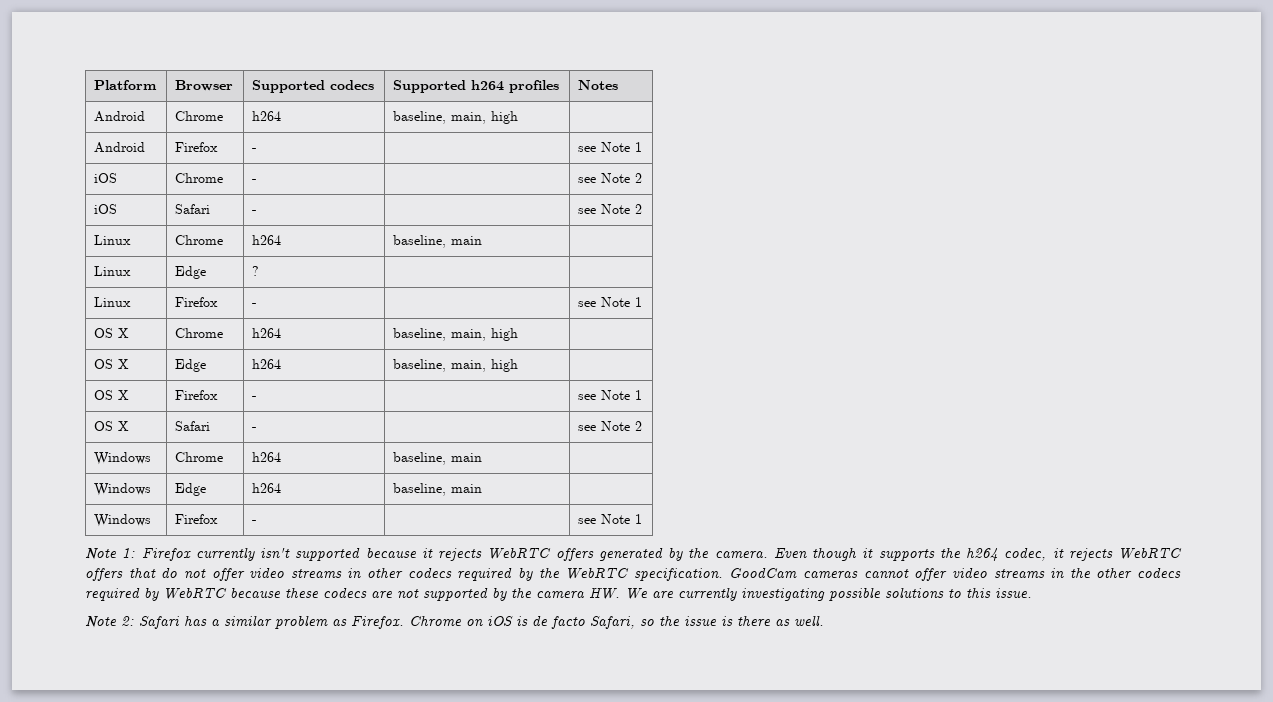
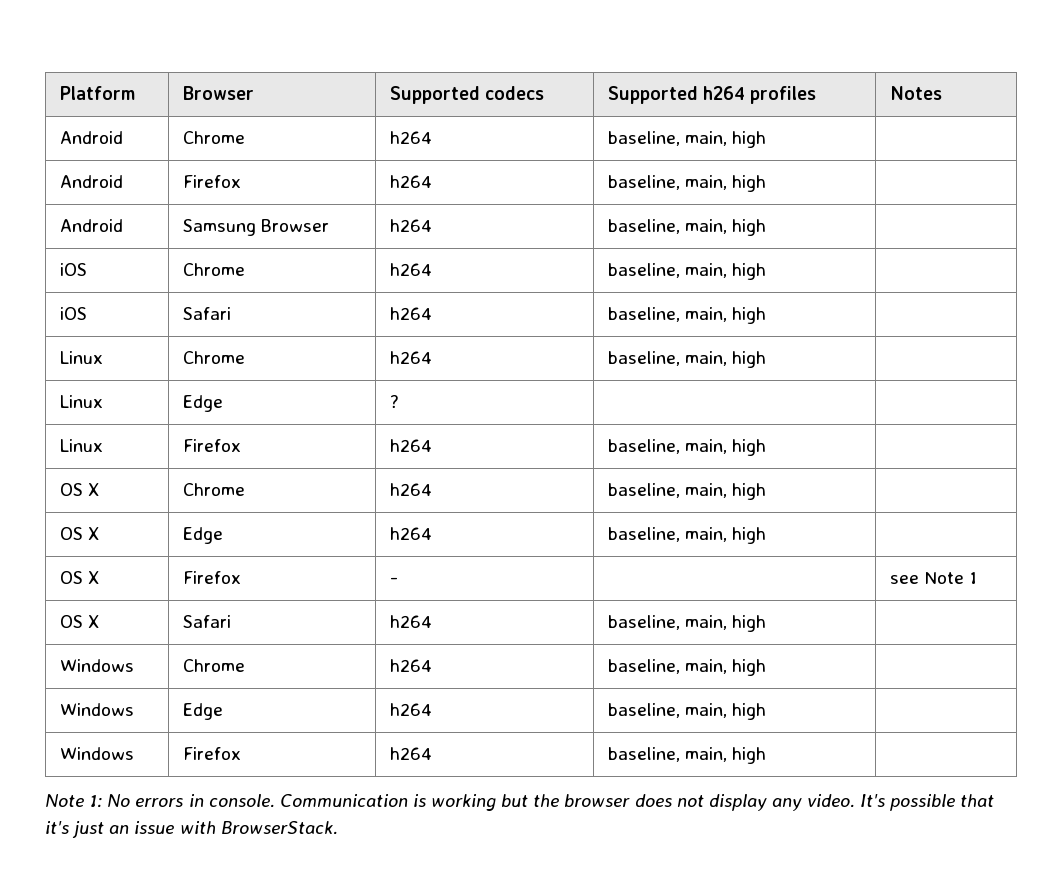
[252,148,258,152] [578,142,643,152] [94,173,118,183] [175,173,224,183] [252,179,258,183] [578,173,643,183] [94,204,118,214] [175,204,211,214] [252,210,258,214] [578,204,643,214] - | | see Note 1 // iOS | Chrome | - | | see Note 2 // iOS | Safari | - | | see Note 2 -> [389,175,432,188] [607,175,767,192] [59,219,123,232] [182,219,329,236] [389,219,432,232] [607,219,767,236] [59,263,87,276] [182,263,245,276] [389,263,432,276] [607,263,767,280] [59,307,87,320] [182,307,231,320] [389,307,432,320] [607,307,767,324] h264 | baseline, main, high | // Android | Samsung Browser | h264 | baseline, main, high | // iOS | Chrome | h264 | baseline, main, high | // iOS | Safari | h264 | baseline, main, high |
[451,236,483,245] main -> [684,351,767,368] main, high
[252,303,258,307] [578,297,643,307] - | | see Note 1 -> [389,439,432,452] [607,439,767,456] h264 | baseline, main, high |
[252,427,258,431] [578,421,643,431] - | | see Note 2 -> [389,615,432,628] [607,615,767,632] h264 | baseline, main, high |
[451,453,483,462] main -> [684,659,767,676] main, high
[451,484,483,493] main -> [684,703,767,720] main, high
[252,520,258,524] [578,514,643,524] [85,547,1182,561] [85,567,1181,581] [85,587,1032,601] [85,615,824,629] - | | see Note 1 // Note 1: Firefox currently isn't supported because it rejects WebRTC offers generated by the camera. Even though it supports the h264 codec, it rejects WebRTC offers that do not offer video streams in other codecs required by the WebRTC specification. GoodCam cameras cannot offer video streams in the other codecs required by WebRTC because these codecs are not supported by the camera HW. We are currently investigating possible solutions to this issue. // Note 2: Safari has a similar problem as Firefox. Chrome on iOS is de facto Safari, so the issue is there as well. -> [389,747,432,760] [607,747,767,764] [45,794,995,811] [45,821,338,838] h264 | baseline, main, high | // Note 1: No errors in console. Communication is working but the browser does not display any video. It's possible that it's just an issue with BrowserStack.

